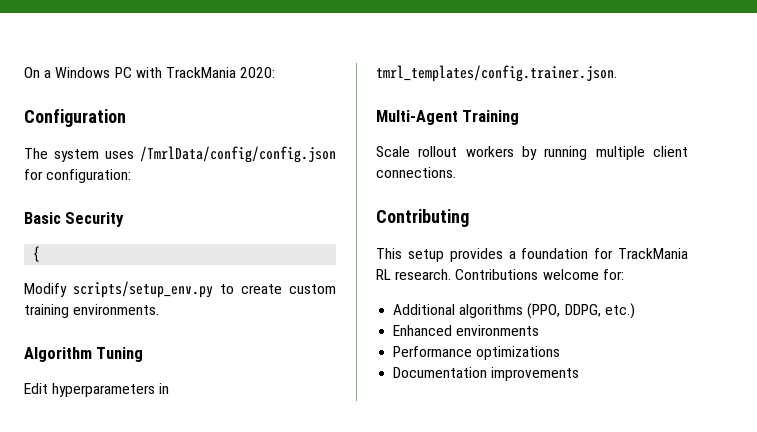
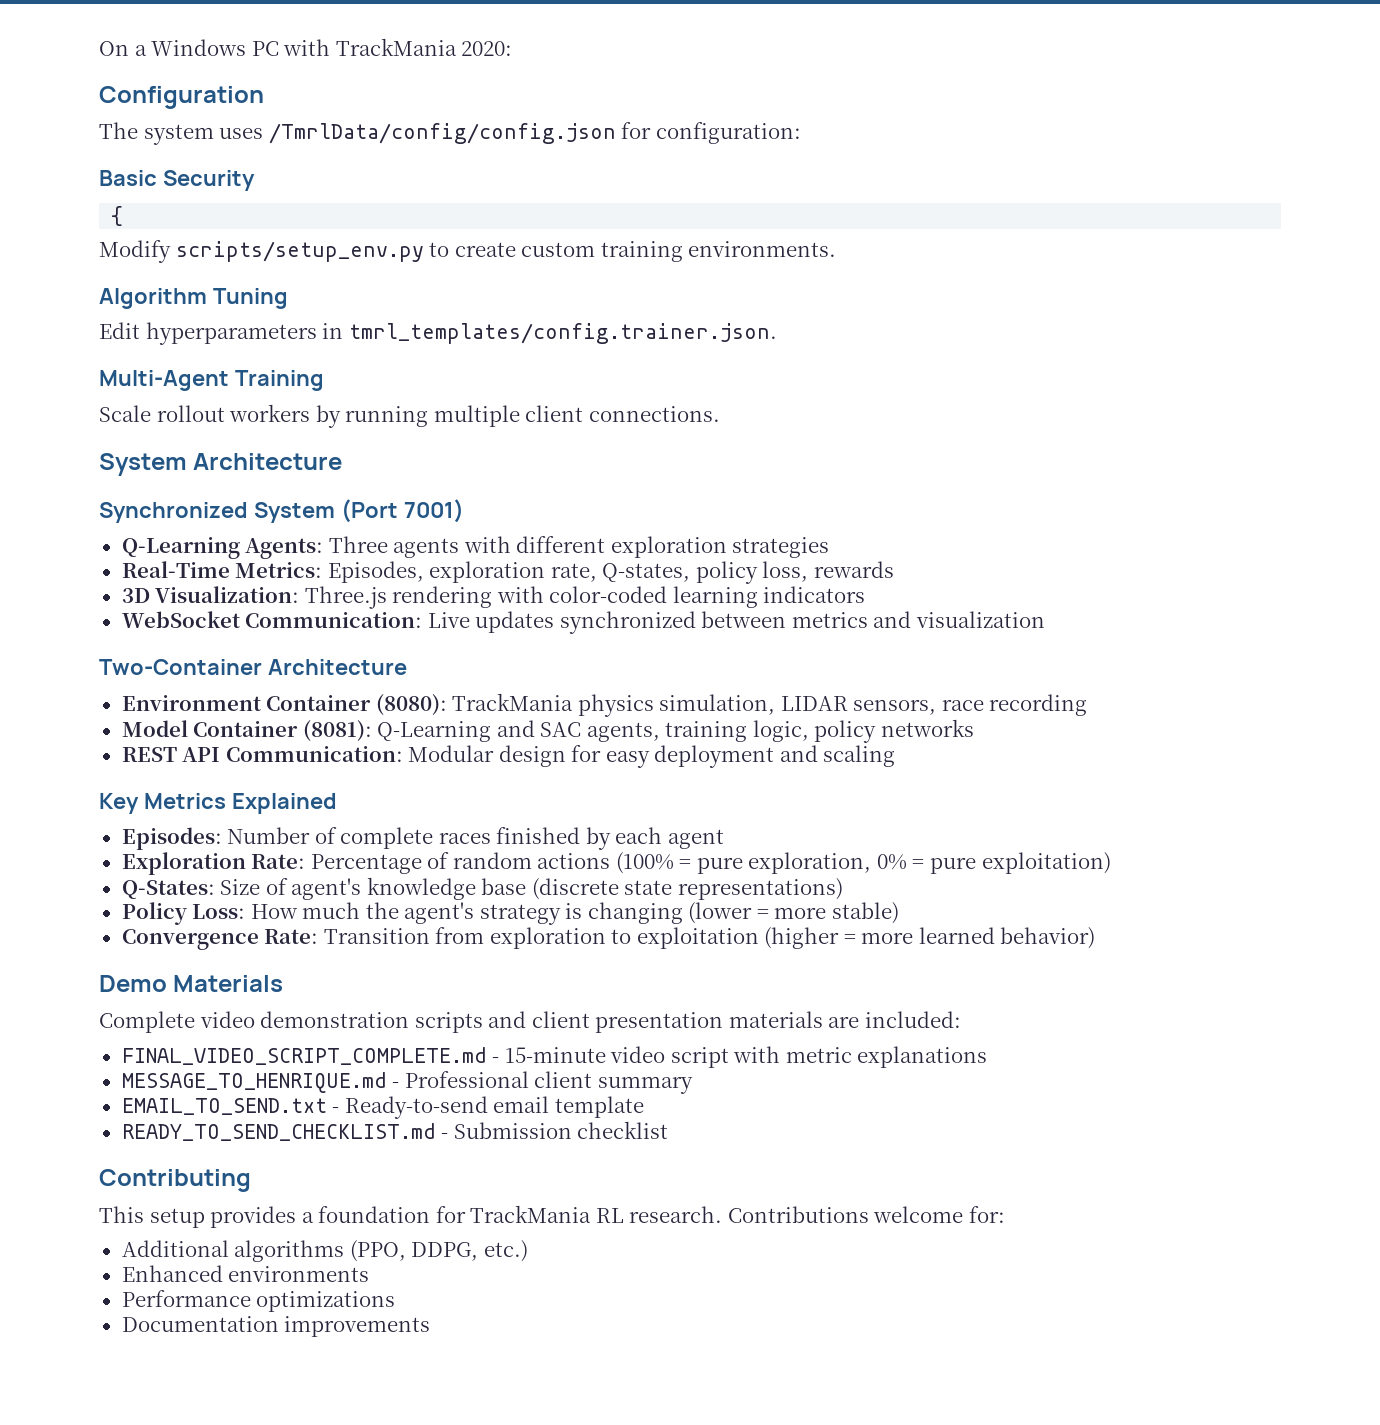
(456, 172) none -> [99,453,343,476] [99,499,464,523] [121,536,830,559] [121,561,894,584] [121,586,866,609] [121,611,1045,634] [99,659,407,675] [121,693,1088,717] [121,719,974,743] [121,745,896,768] [99,793,337,814] [121,827,724,850] [121,852,1111,875] [121,877,843,900] [121,902,899,925] [121,927,1096,950] [99,975,284,992] [99,1011,961,1033] [121,1046,988,1068] [121,1071,693,1094] [121,1096,644,1119] [121,1121,669,1141] // System Architecture // Synchronized System (Port 7001) // Q-Learning Agents: Three agents with different exploration strategies // Real-Time Metrics: Episodes, exploration rate, Q-states, policy loss, rewards // 3D Visualization: Three.js rendering with color-coded learning indicators // WebSocket Communication: Live updates synchronized between metrics and visualization // Two-Container Architecture // Environment Container (8080): TrackMania physics simulation, LIDAR sensors, race recording // Model Container (8081): Q-Learning and SAC agents, training logic, policy networks // REST API Communication: Modular design for easy deployment and scaling // Key Metrics Explained // Episodes: Number of complete races finished by each agent // Exploration Rate: Percentage of random actions (100% = pure exploration, 0% = pure exploitation) // Q-States: Size of agent's knowledge base (discrete state representations) // Policy Loss: How much the agent's strategy is changing (lower = more stable) // Convergence Rate: Transition from exploration to exploitation (higher = more learned behavior) // Demo Materials // Complete video demonstration scripts and client presentation materials are included: // FINAL_VIDEO_SCRIPT_COMPLETE.md - 15-minute video script with metric explanations // MESSAGE_TO_HENRIQUE.md - Professional client summary // EMAIL_TO_SEND.txt - Ready-to-send email template // READY_TO_SEND_CHECKLIST.md - Submission checklist

